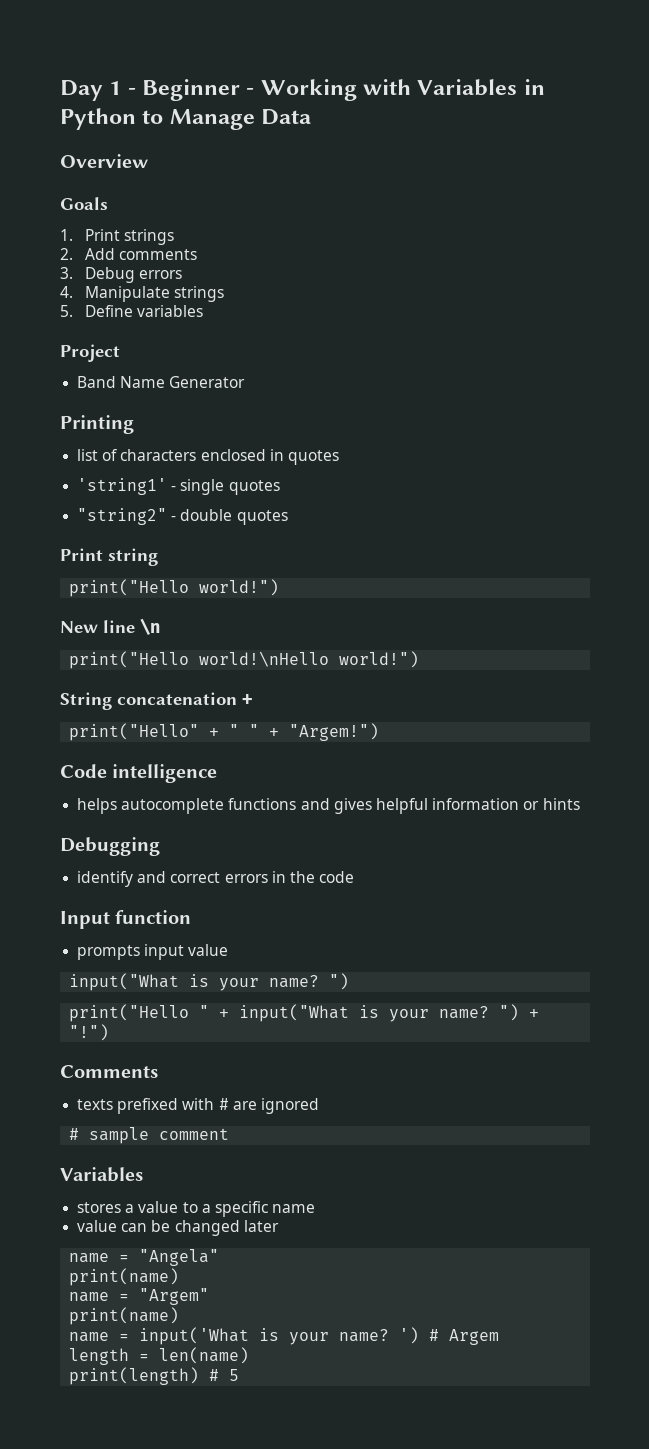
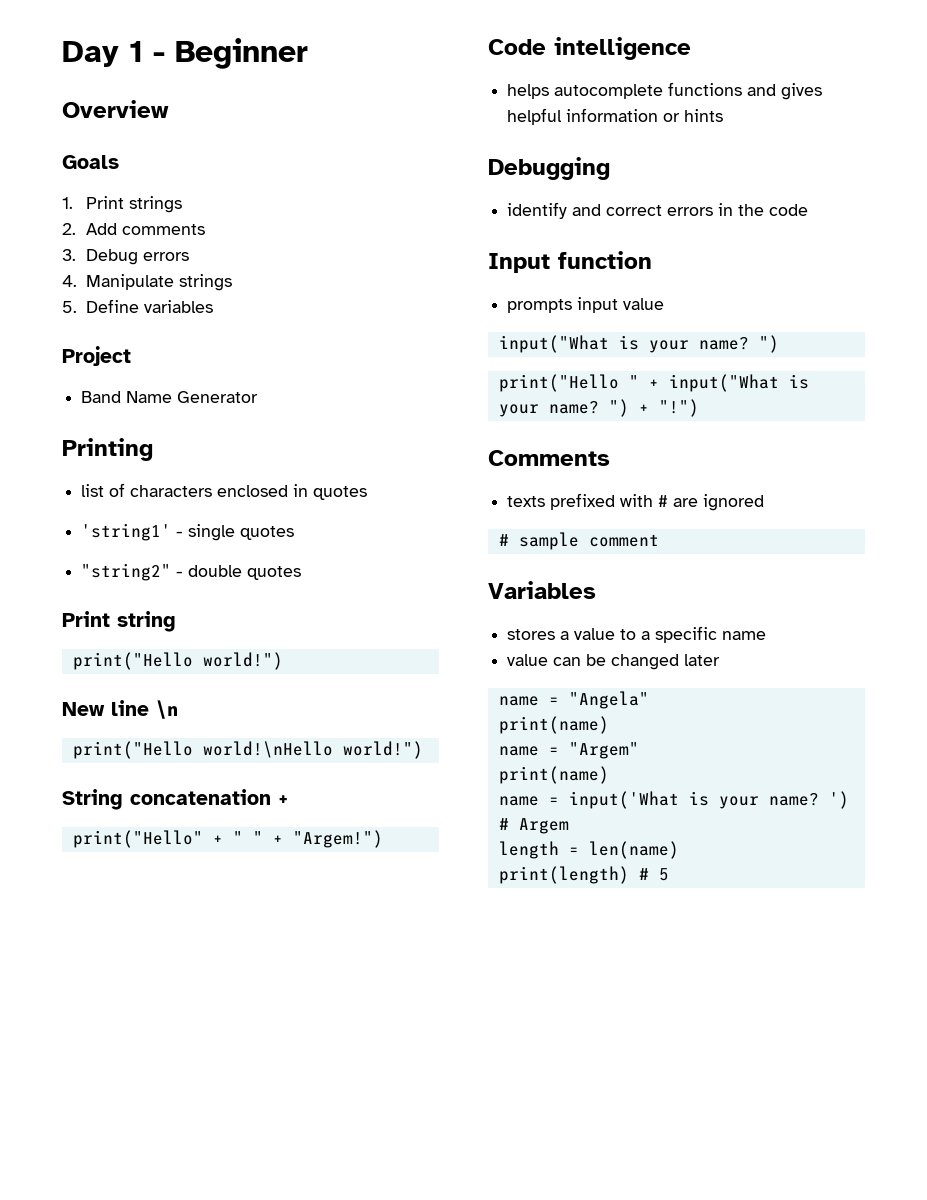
[246,79,545,101] [60,108,312,130] - Working with Variables in Python to Manage Data -> (308, 53) none

